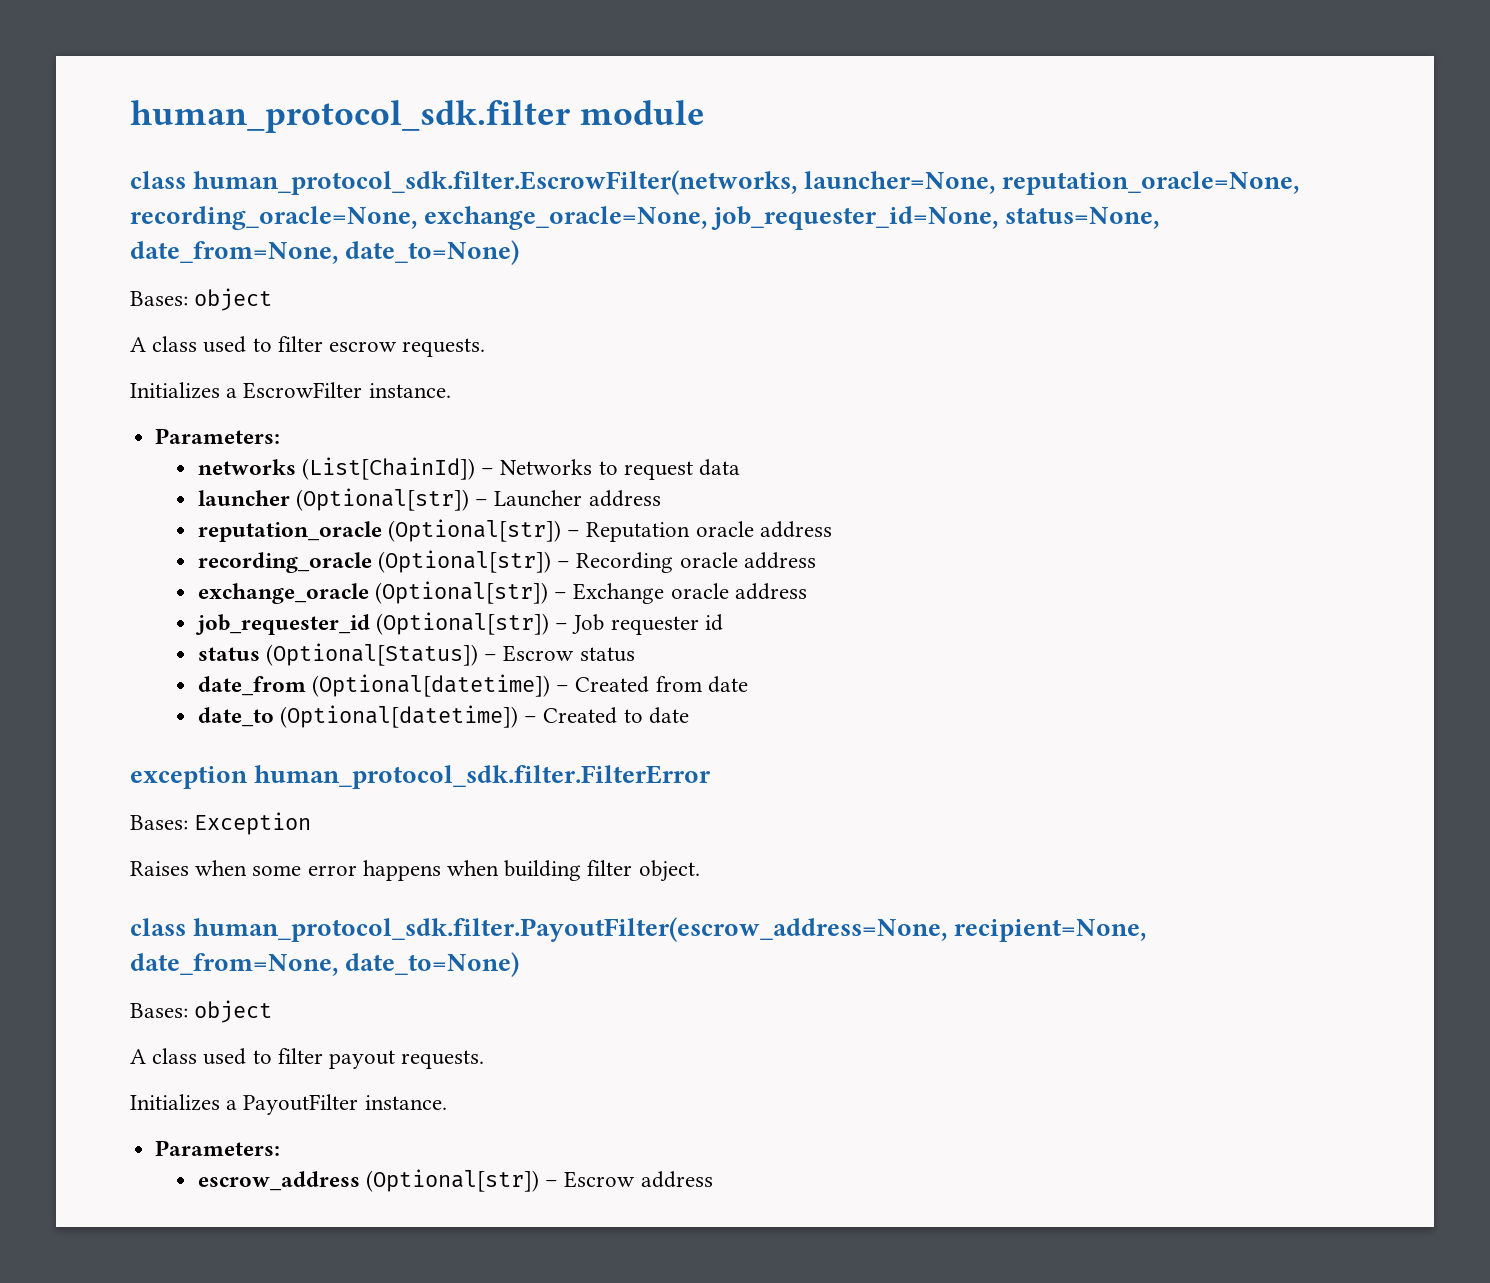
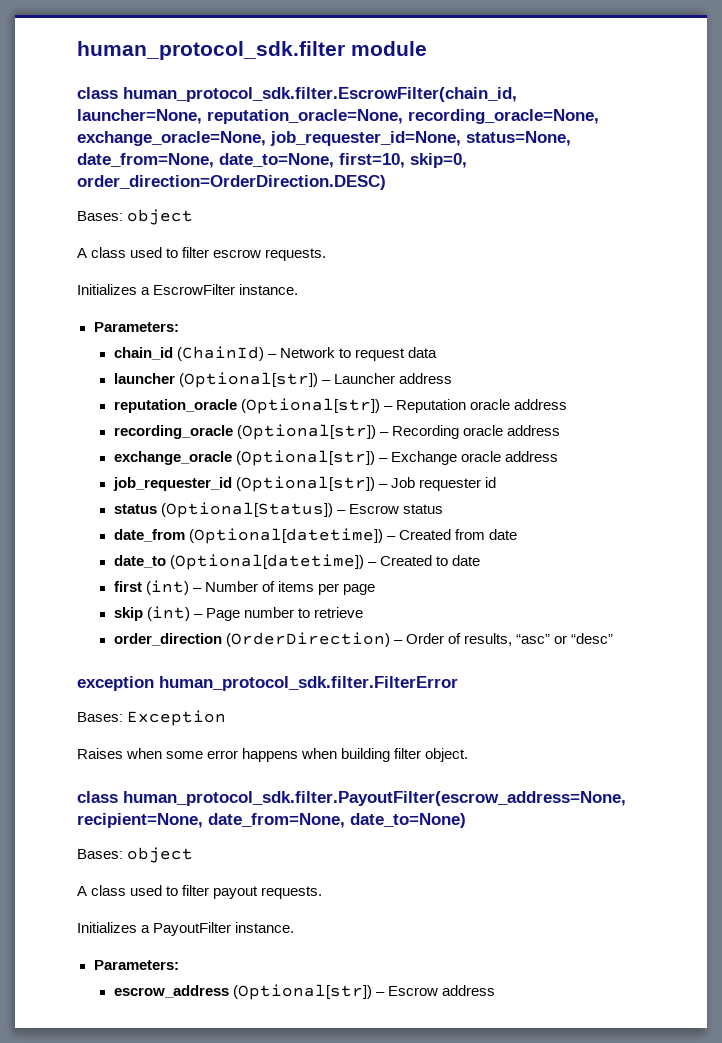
[193,170,798,195] human_protocol_sdk.filter.EscrowFilter(networks, -> [123,87,517,102] human_protocol_sdk.filter.EscrowFilter(chain_id,
[345,240,520,265] date_to=None) -> [219,153,467,168] [77,175,386,190] date_to=None, first=10, skip=0, order_direction=OrderDirection.DESC)
[197,457,593,480] networks (List[ChainId]) – Networks -> [113,346,335,361] chain_id (ChainId) – Network
(689, 715) none -> [113,580,376,595] [113,606,364,621] [113,632,614,647] // first (int) – Number of items per page // skip (int) – Page number to retrieve // order_direction (OrderDirection) – Order of results, “asc” or “desc”

